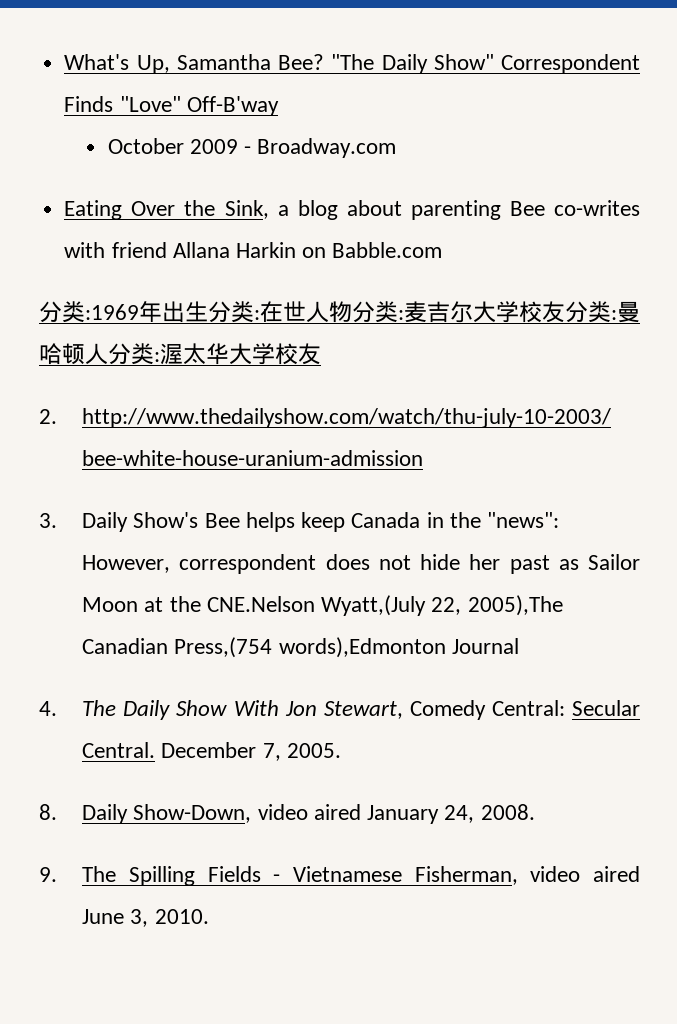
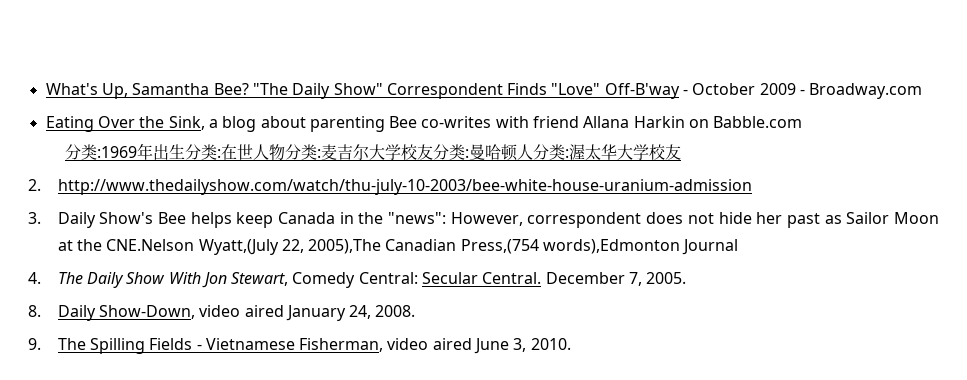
(279, 106) // -> [683,89,689,95] -

